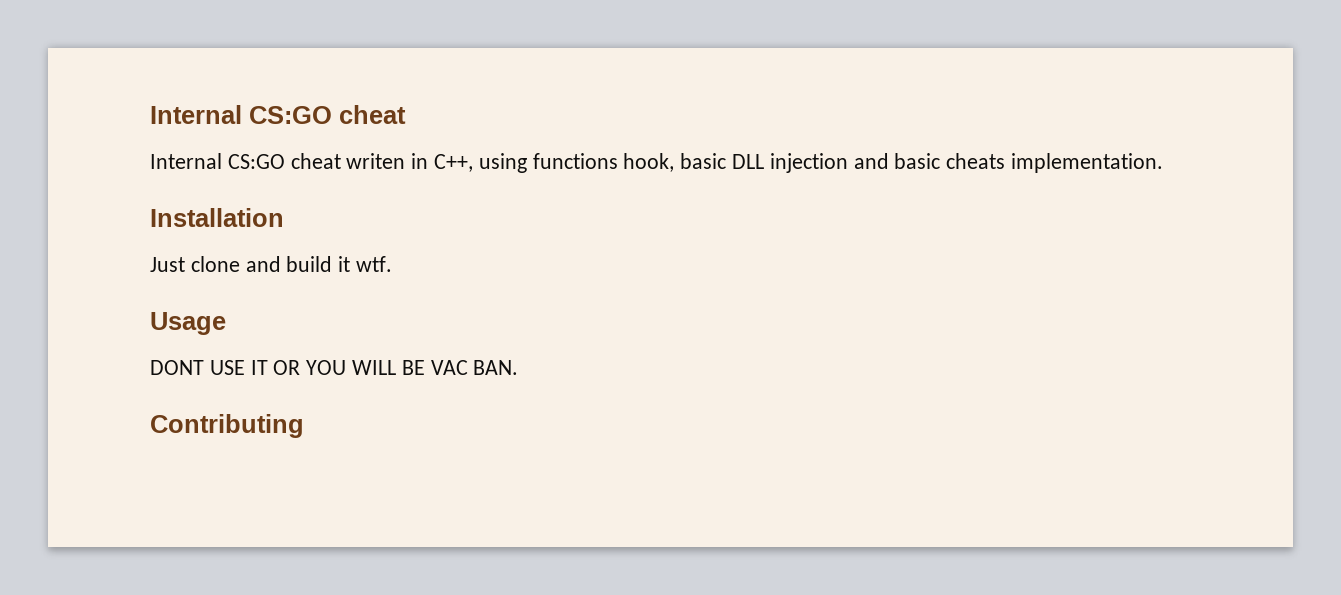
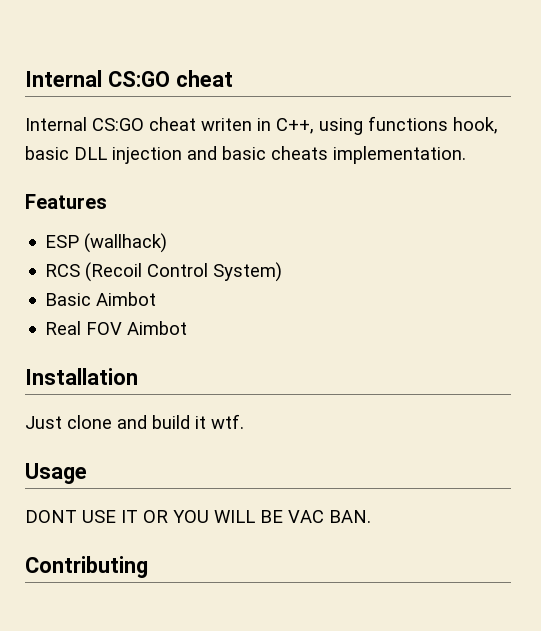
(1164, 163) none -> [25,194,107,209] [45,233,168,253] [45,262,283,282] [45,292,157,306] [45,321,188,335] // Features // ESP (wallhack) // RCS (Recoil Control System) // Basic Aimbot // Real FOV Aimbot

